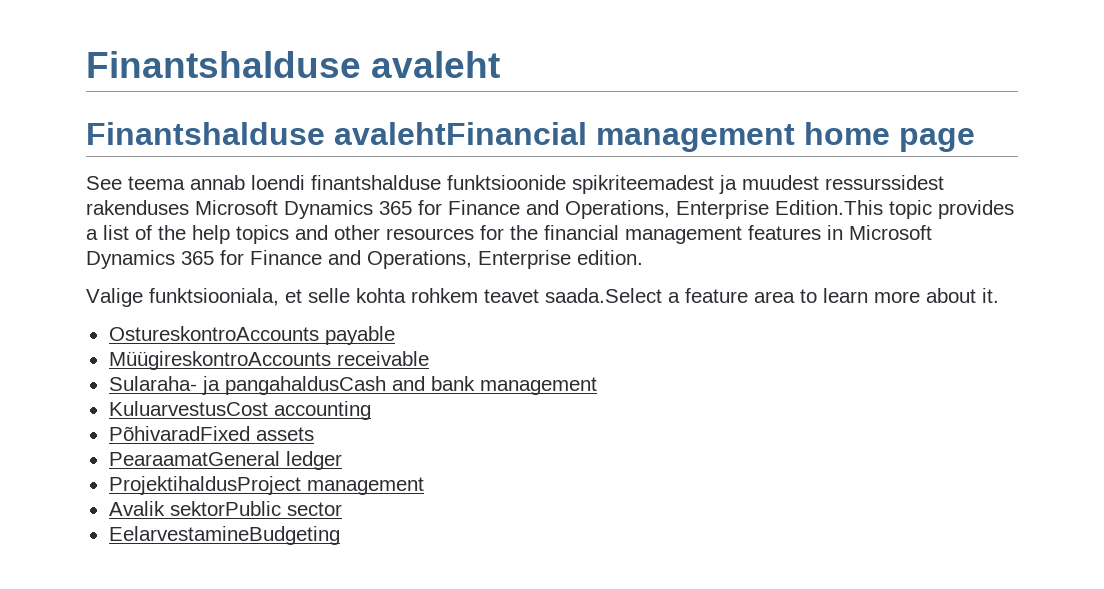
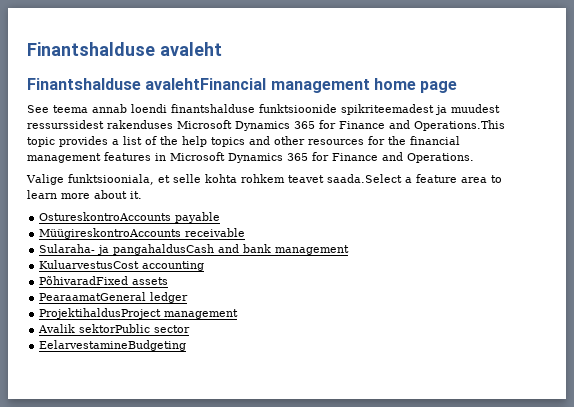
[565,200,883,219] Operations, Enterprise Edition.This -> [414,120,505,131] Operations.This
[367,250,643,269] Operations, Enterprise edition. -> [407,153,474,163] Operations.

